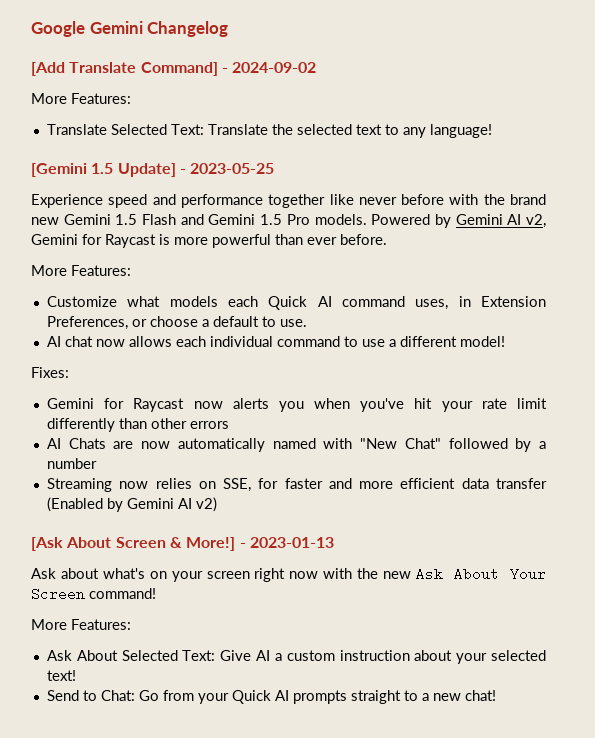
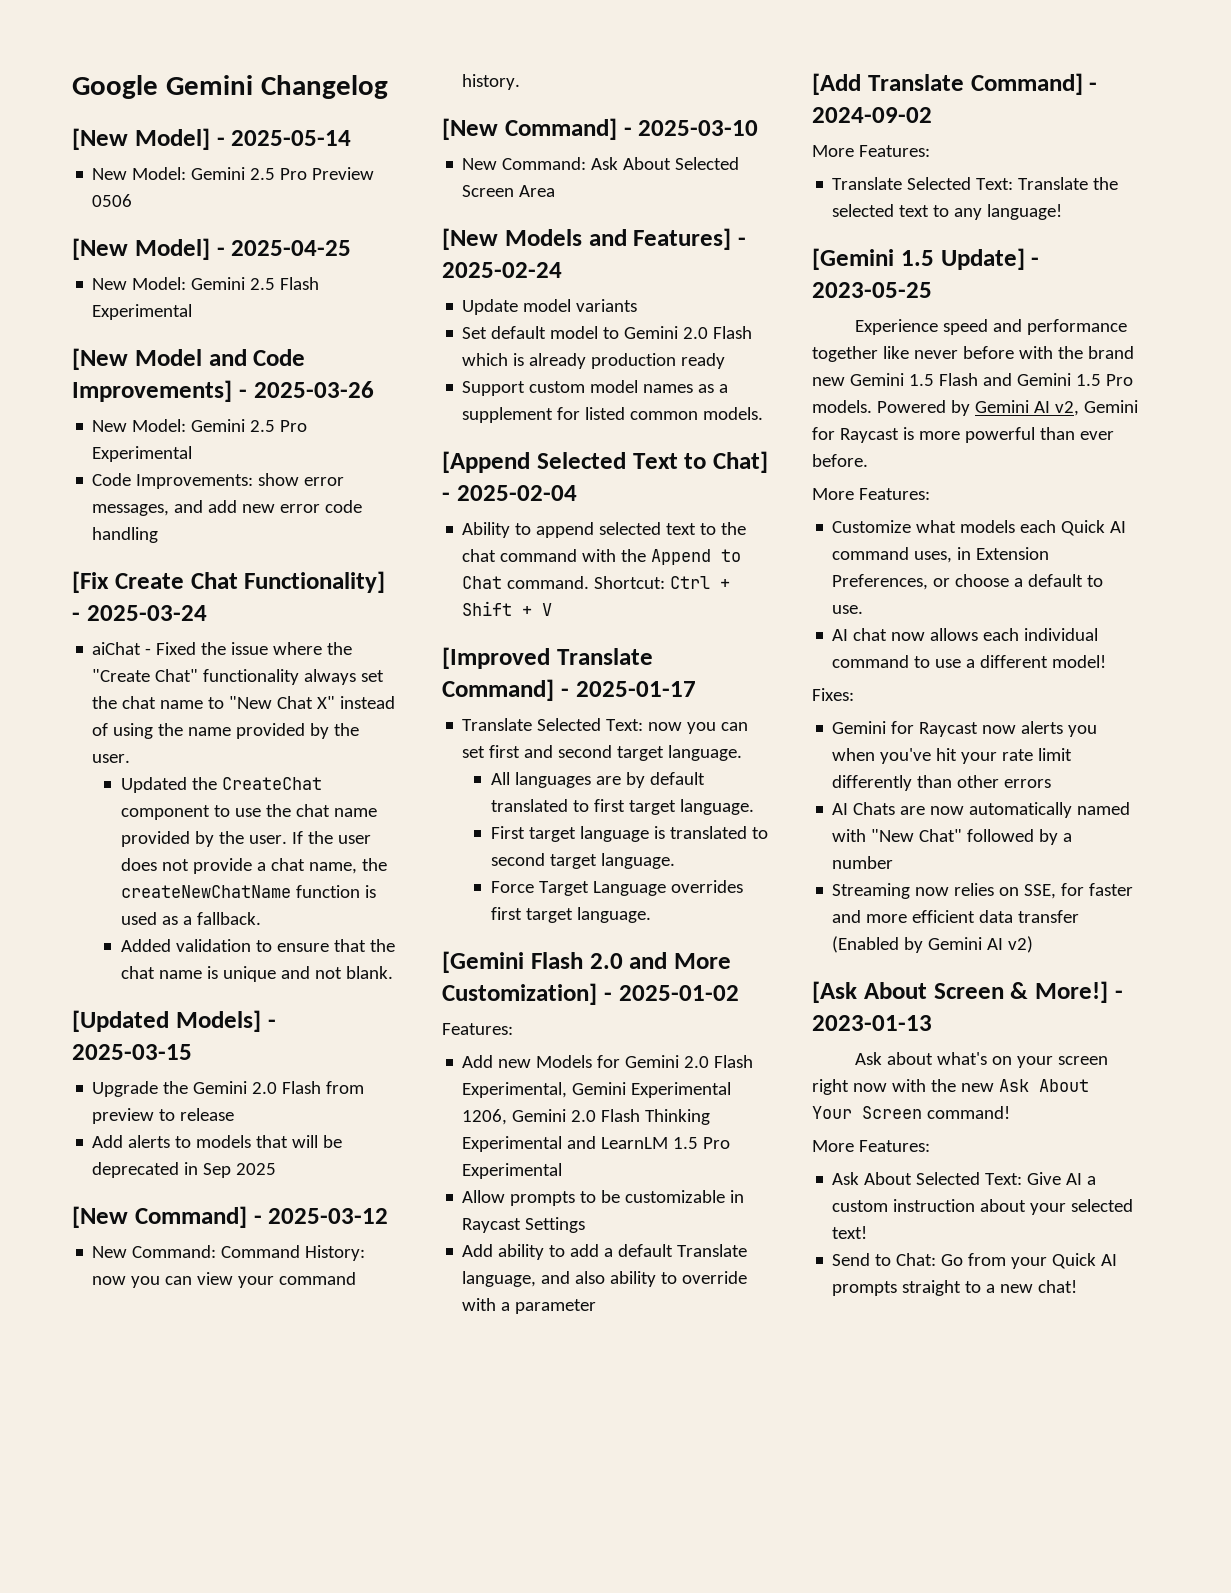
(229, 29) none -> [72,128,352,150] [92,167,375,180] [92,194,133,207] [72,238,352,260] [92,277,320,290] [92,304,193,320] [72,348,306,370] [72,380,374,402] [92,419,308,432] [92,446,193,462] [92,473,345,489] [92,500,363,516] [92,527,159,543] [72,571,386,593] [72,605,207,621] [92,642,353,655] [92,669,385,685] [92,696,396,709] [92,723,360,739] [92,754,131,763] [120,777,322,793] [120,804,377,820] [120,831,371,847] [120,858,387,874] [120,885,376,898] [120,912,261,925] [120,939,395,952] [120,966,393,982] [72,1010,276,1032] [72,1044,192,1060] [92,1081,365,1097] [92,1108,235,1124] [92,1135,343,1148] [92,1162,277,1178] [72,1206,389,1228] [92,1245,366,1261] [92,1272,357,1288] [462,74,521,90] [442,118,759,140] [462,157,740,170] [462,185,556,197] [442,228,746,250] [442,262,562,278] [462,299,638,315] [462,326,753,339] [462,353,726,369] [462,380,729,396] [462,407,764,423] [442,451,768,473] [442,485,577,501] [462,522,747,538] [462,549,742,565] [462,576,731,589] [462,601,553,616] [442,647,653,669] [442,679,696,701] [462,718,749,734] [462,745,743,761] [490,772,705,788] [490,799,754,815] [490,826,768,842] [490,853,675,869] [490,880,743,896] [490,907,651,923] [442,951,731,973] [442,983,739,1005] [442,1023,513,1035] [462,1055,754,1068] [462,1082,732,1098] [462,1109,711,1125] [462,1136,731,1152] [462,1163,563,1179] [462,1190,745,1206] [462,1217,586,1233] [462,1244,748,1260] [462,1271,748,1287] [462,1298,597,1314] // [New Model] - 2025-05-14 // New Model: Gemini 2.5 Pro Preview 0506 // [New Model] - 2025-04-25 // New Model: Gemini 2.5 Flash Experimental // [New Model and Code Improvements] - 2025-03-26 // New Model: Gemini 2.5 Pro Experimental // Code Improvements: show error messages, and add new error code handling // [Fix Create Chat Functionality] - 2025-03-24 // aiChat - Fixed the issue where the "Create Chat" functionality always set the chat name to "New Chat X" instead of using the name provided by the user. // Updated the CreateChat component to use the chat name provided by the user. If the user does not provide a chat name, the createNewChatName function is used as a fallback. // Added validation to ensure that the chat name is unique and not blank. // [Updated Models] - 2025-03-15 // Upgrade the Gemini 2.0 Flash from preview to release // Add alerts to models that will be deprecated in Sep 2025 // [New Command] - 2025-03-12 // New Command: Command History: now you can view your command history. // [New Command] - 2025-03-10 // New Command: Ask About Selected Screen Area // [New Models and Features] - 2025-02-24 // Update model variants // Set default model to Gemini 2.0 Flash which is already production ready // Support custom model names as a supplement for listed common models. // [Append Selected Text to Chat] - 2025-02-04 // Ability to append selected text to the chat command with the Append to Chat command. Shortcut: Ctrl + Shift + V // [Improved Translate Command] - 2025-01-17 // Translate Selected Text: now you can set first and second target language. // All languages are by default translated to first target language. // First target language is translated to second target language. // Force Target Language overrides first target language. // [Gemini Flash 2.0 and More Customization] - 2025-01-02 // Features: // Add new Models for Gemini 2.0 Flash Experimental, Gemini Experimental 1206, Gemini 2.0 Flash Thinking Experimental and LearnLM 1.5 Pro Experimental // Allow prompts to be customizable in Raycast Settings // Add ability to add a default Translate language, and also ability to override with a parameter

